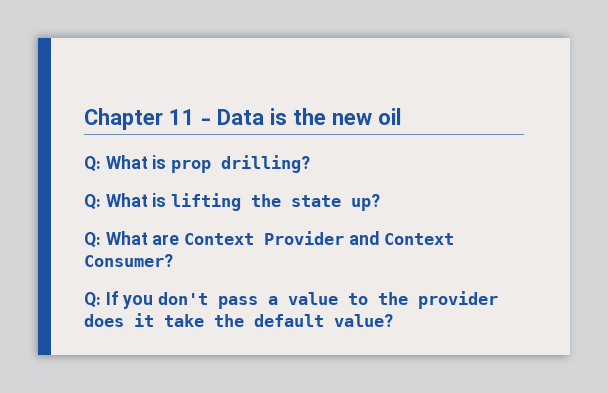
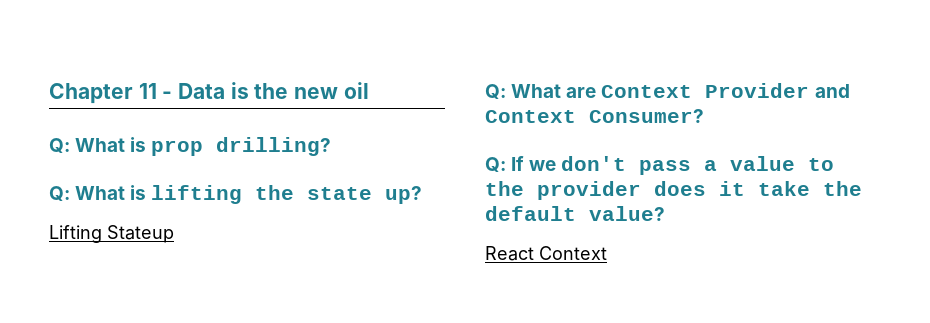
(381, 202) none -> [49,225,174,243] // Lifting Stateup
[123,295,154,309] you -> [529,160,557,171] we
(393, 320) none -> [485,246,607,261] // React Context

